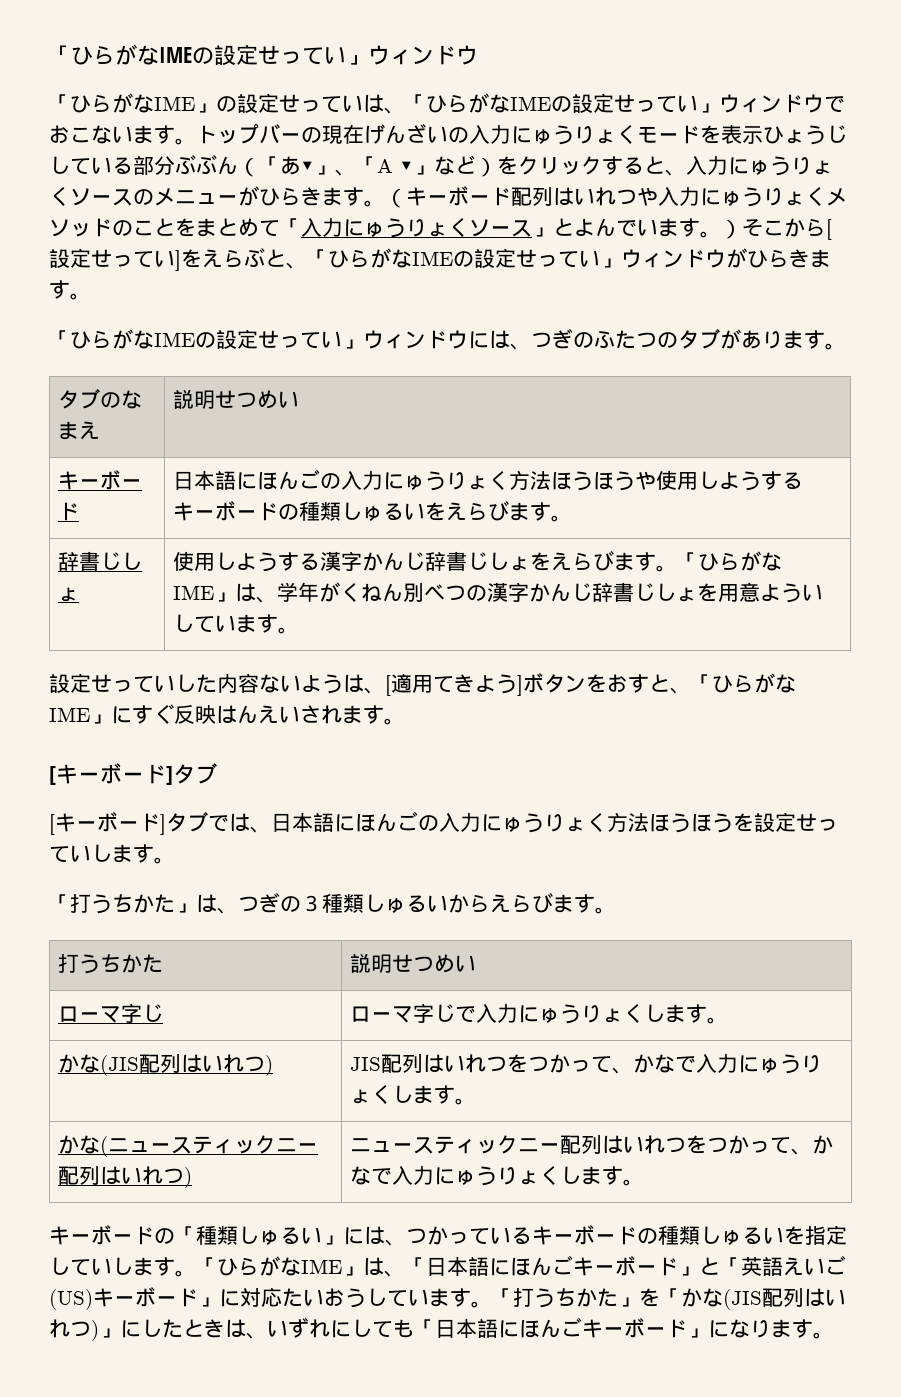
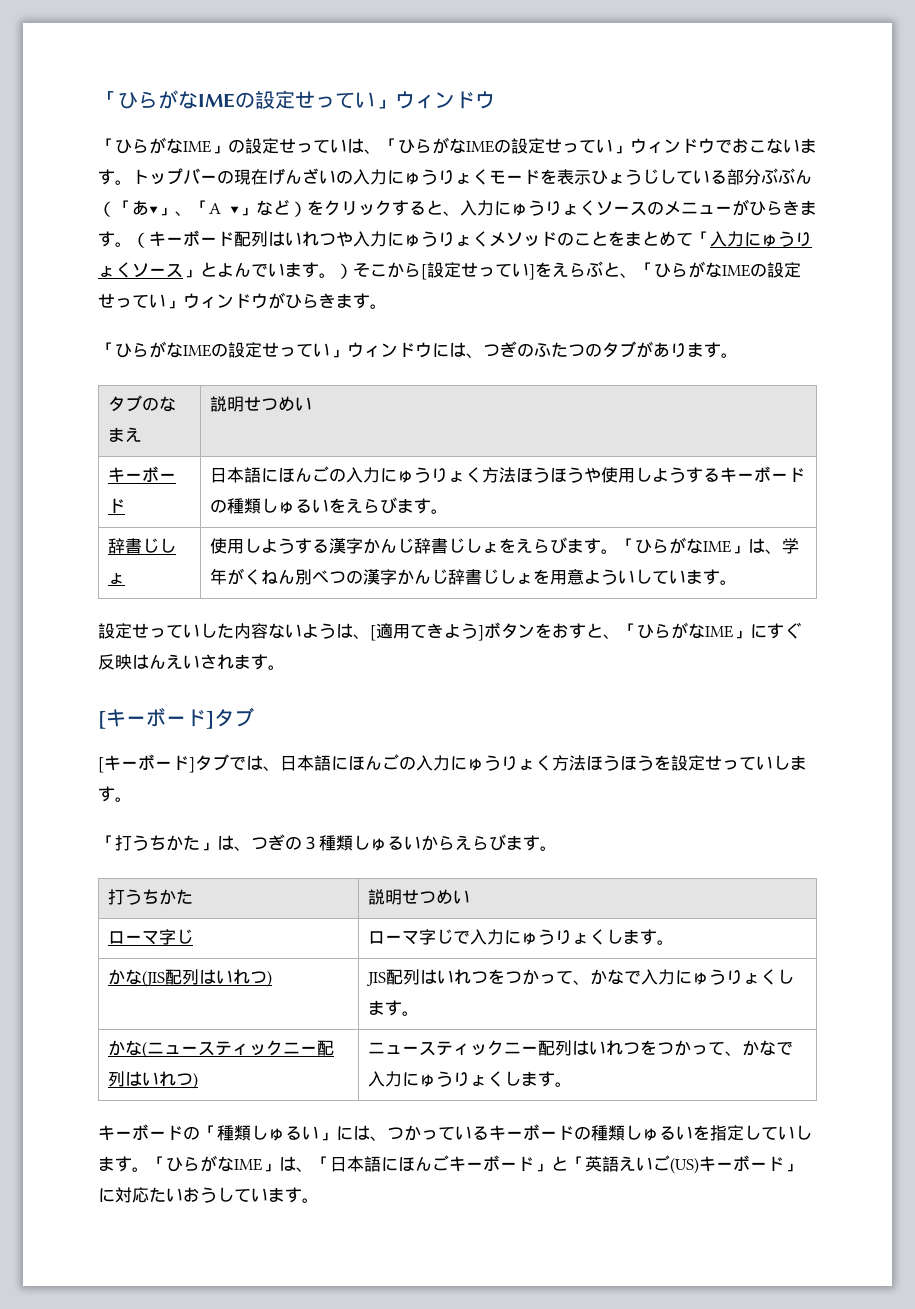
[492,1288,846,1310] [49,1317,834,1341] 「打うちかた」を「かな(JIS配列はいれつ)」にしたときは、いずれにしても「日本語にほんごキーボード」になります。 -> (319, 1200) none

